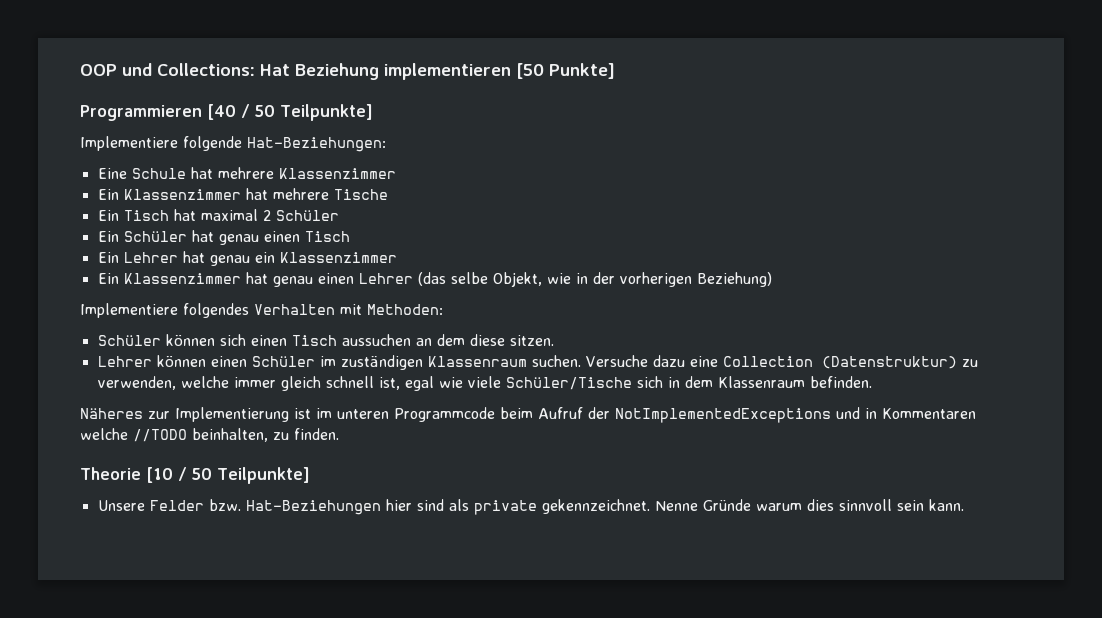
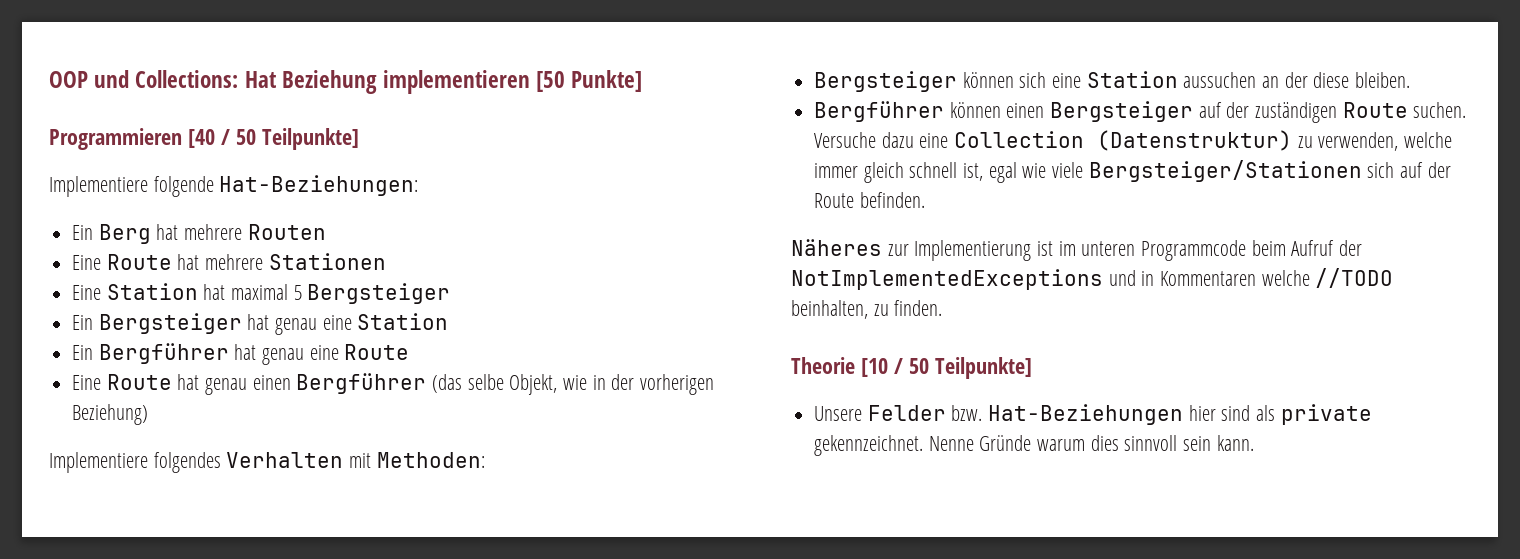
[97,167,396,179] [97,188,388,200] [97,209,339,221] [97,230,350,245] [97,251,397,266] [97,272,413,287] Eine Schule hat mehrere Klassenzimmer // Ein Klassenzimmer hat mehrere Tische // Ein Tisch hat maximal 2 Schüler // Ein Schüler hat genau einen Tisch // Ein Lehrer hat genau ein Klassenzimmer // Ein Klassenzimmer hat genau einen Lehrer -> [72,224,326,244] [72,253,386,270] [72,283,451,304] [72,313,449,335] [72,343,410,365] [72,373,427,395] Ein Berg hat mehrere Routen // Eine Route hat mehrere Stationen // Eine Station hat maximal 5 Bergsteiger // Ein Bergsteiger hat genau eine Station // Ein Bergführer hat genau eine Route // Eine Route hat genau einen Bergführer
[97,335,161,346] Schüler -> [814,71,958,92] Bergsteiger
[250,334,554,346] [97,355,527,370] einen Tisch aussuchen an dem diese sitzen. // Lehrer können einen Schüler im zuständigen Klassenraum -> [1052,71,1411,88] [814,101,1408,123] eine Station aussuchen an der diese bleiben. // Bergführer können einen Bergsteiger auf der zuständigen Route
[505,376,805,390] Schüler/Tische sich in dem Klassenraum -> [1088,160,1451,182] [814,193,855,208] Bergsteiger/Stationen sich auf der Route

